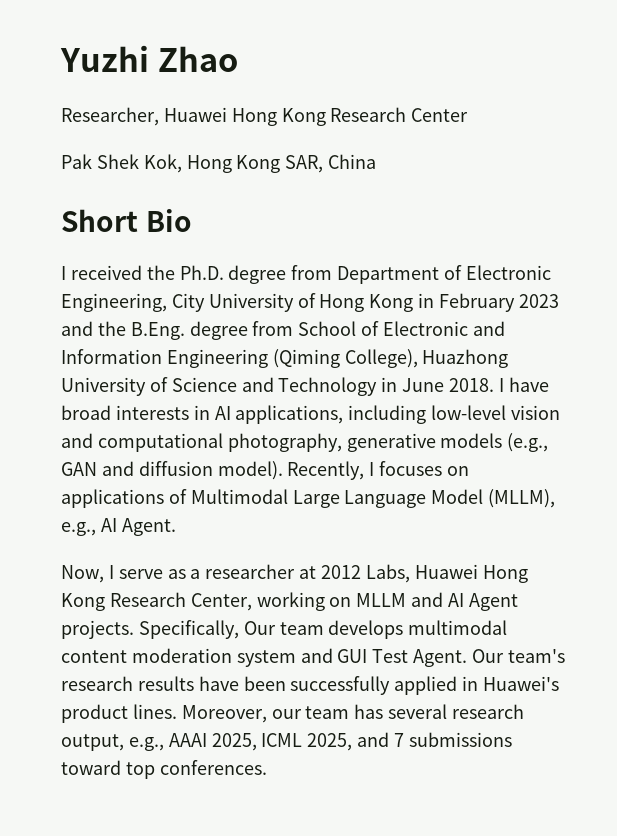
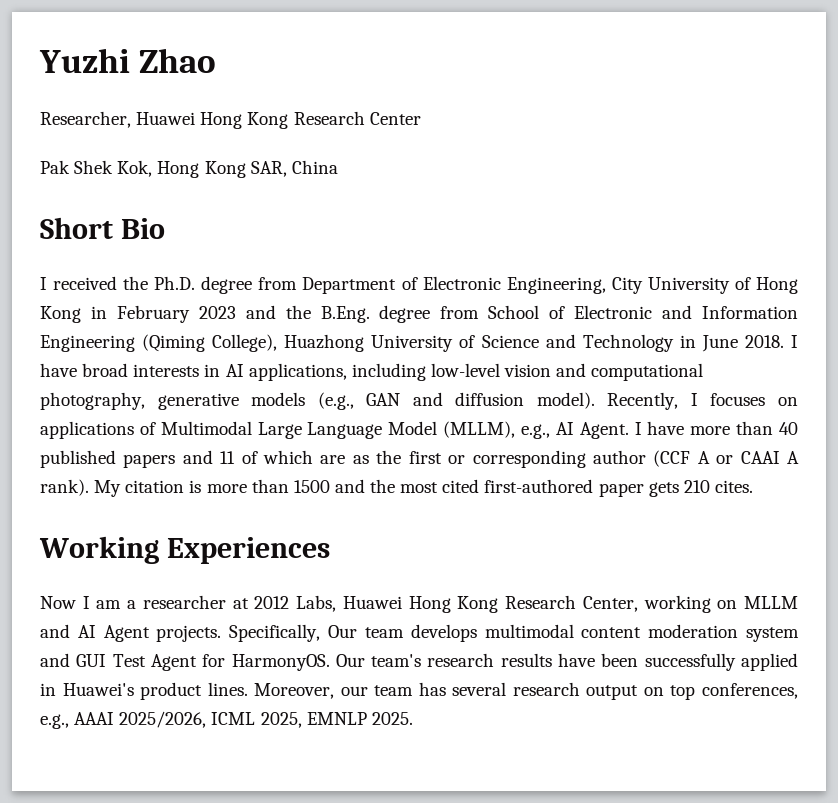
[61,565,186,583] // Now, I serve as -> [634,421,799,435] [40,450,799,468] [40,479,753,497] [39,536,330,564] [40,596,122,609] I have more than 40 published papers and 11 of which are as the first or corresponding author (CCF A or CAAI A rank). My citation is more than 1500 and the most cited first-authored paper gets 210 cites. // Working Experiences // Now I am
[413,649,468,667] Agent. -> [150,654,330,671] Agent for HarmonyOS.
[61,734,124,751] output, -> [586,683,799,700] output on top conferences,
[211,733,257,751] 2025, -> [119,711,207,728] 2025/2026,
[357,732,512,747] [61,760,267,779] and 7 submissions toward top conferences. -> [306,712,413,725] EMNLP 2025.

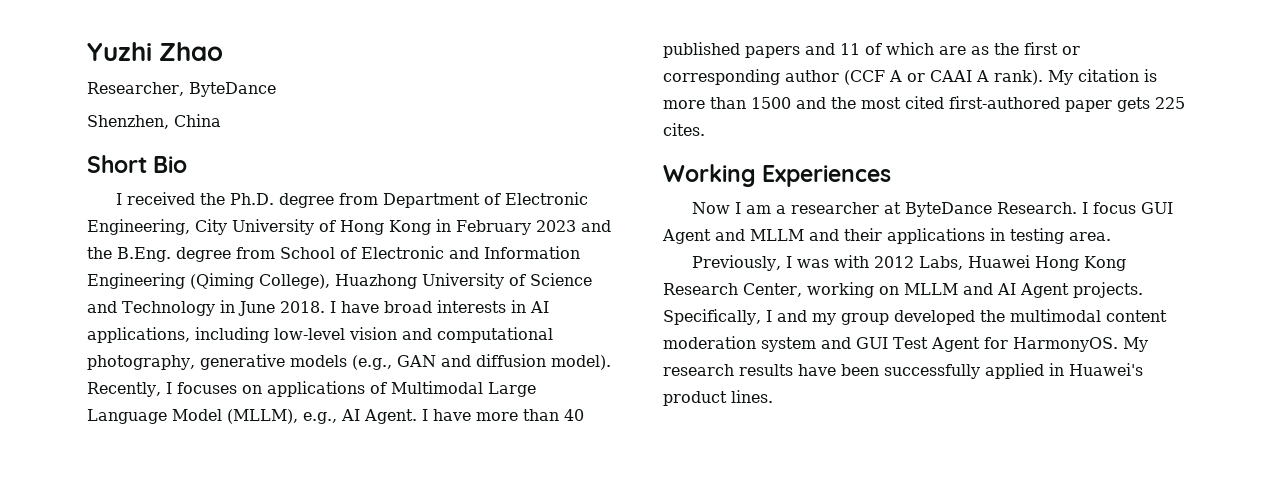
[136,111,421,129] [40,160,287,178] Huawei Hong Kong Research Center // Pak Shek Kok, Hong Kong SAR, -> [188,82,276,97] [87,115,169,129] ByteDance // Shenzhen,
[683,480,710,493] 210 -> [1155,97,1185,109] 225
(249, 603) none -> [905,202,1174,217] [662,228,1111,244] [692,255,870,271] ByteDance Research. I focus GUI Agent and MLLM and their applications in testing area. // Previously, I was with
[328,624,477,642] Our team develops -> [765,310,1005,325] I and my group developed the
[335,654,422,667] Our team's -> [1122,337,1148,352] My
[254,682,799,700] [40,711,413,729] Moreover, our team has several research output on top conferences, e.g., AAAI 2025/2026, ICML 2025, EMNLP 2025. -> (773, 396) none

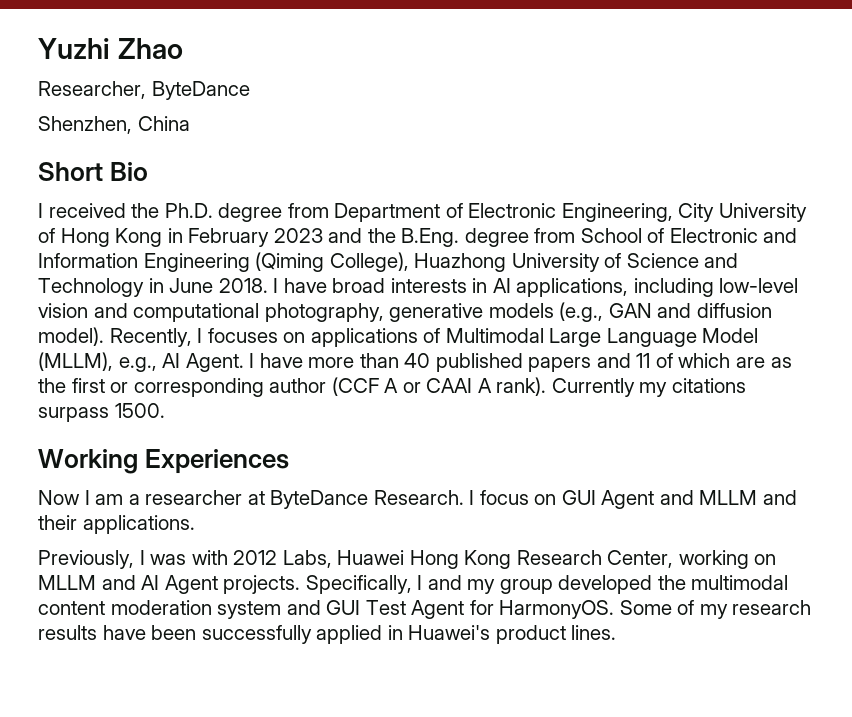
[1048,69,1157,85] [663,96,1185,112] [663,123,705,136] My citation is more than 1500 and the most cited first-authored paper gets 225 cites. -> [551,378,746,397] [38,403,165,422] Currently my citations surpass 1500.
(1137, 208) none -> [534,494,557,505] on
[887,228,1111,244] applications in testing area. -> [82,515,195,534] applications.
[1122,337,1148,352] My -> [619,600,728,619] Some of my

